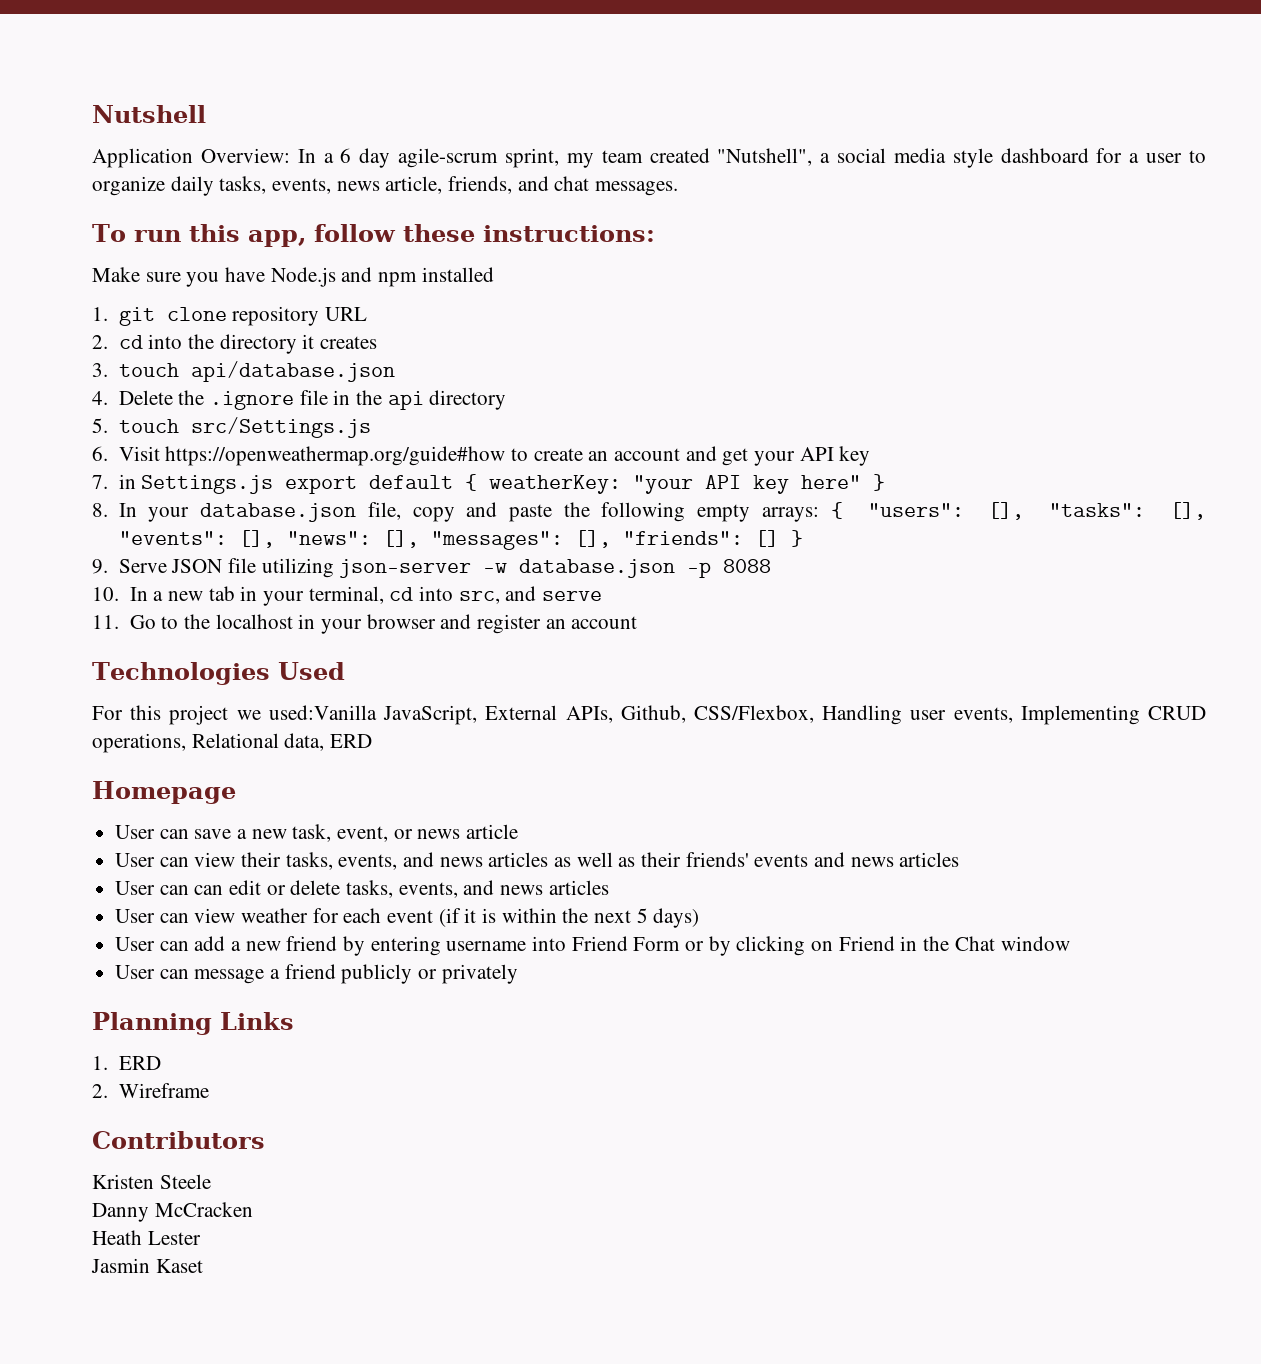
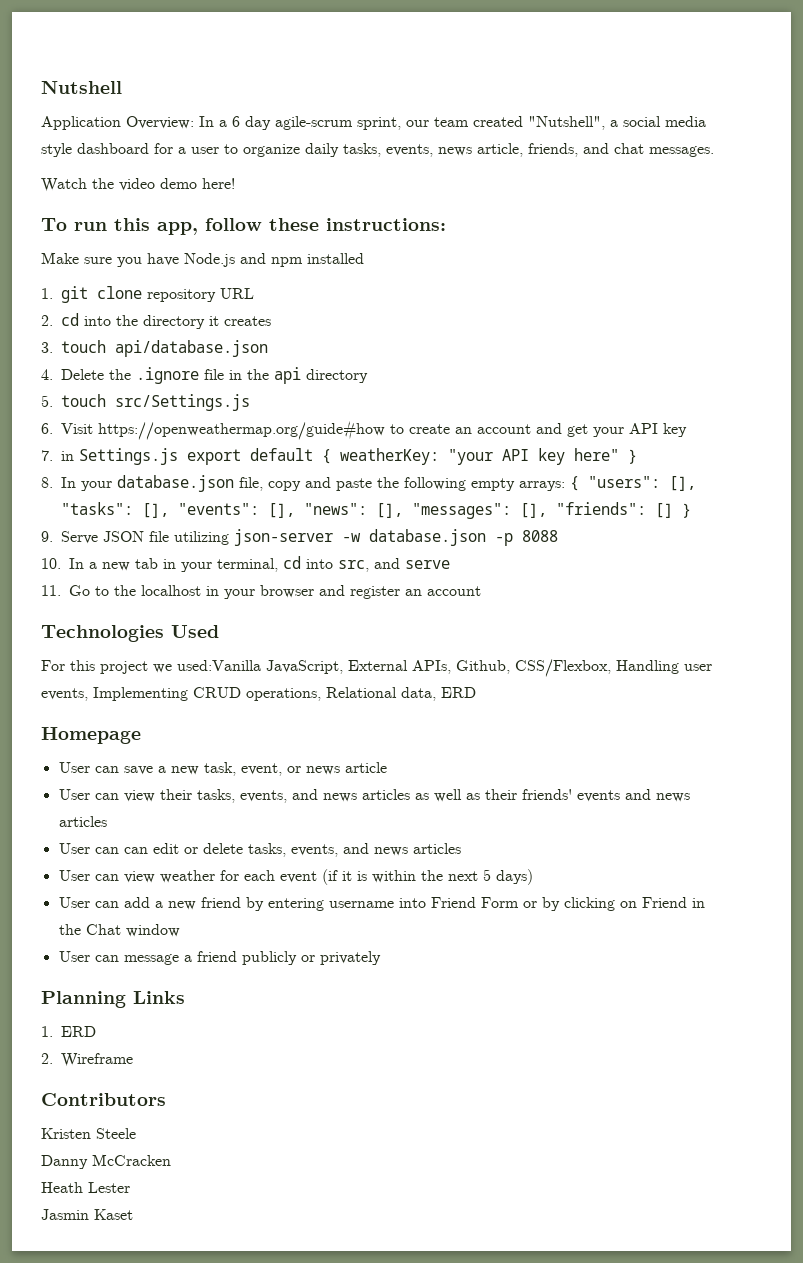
[566,153,594,168] my -> [406,120,429,127] our
(679, 188) none -> [41,178,235,192] // Watch the video demo here!

